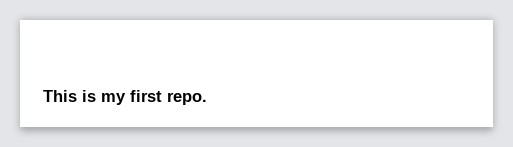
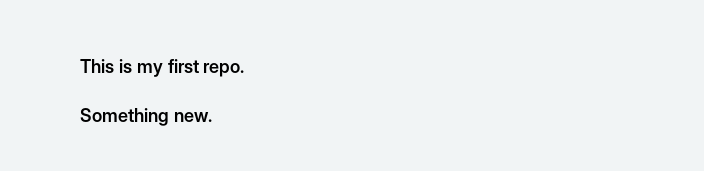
(207, 98) none -> [80,108,212,126] // Something new.

